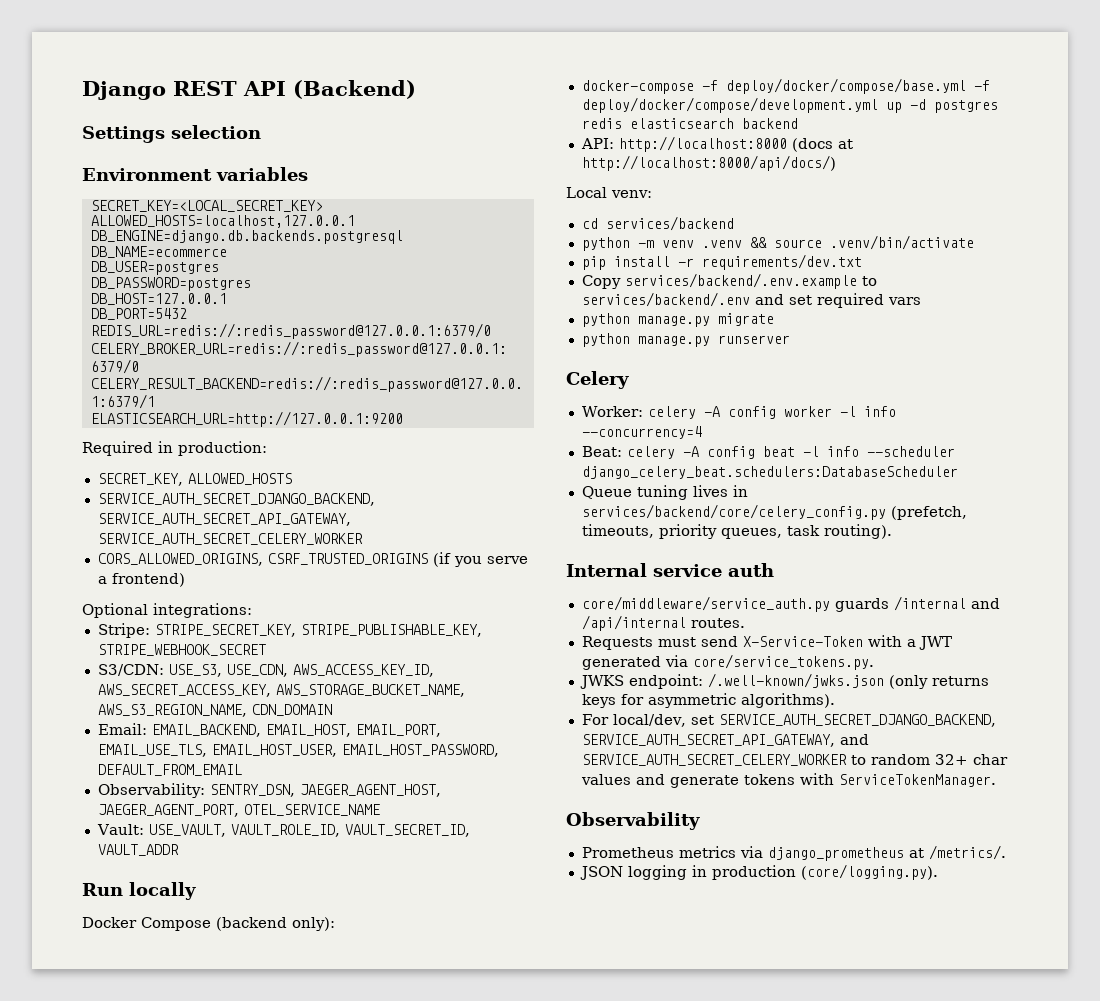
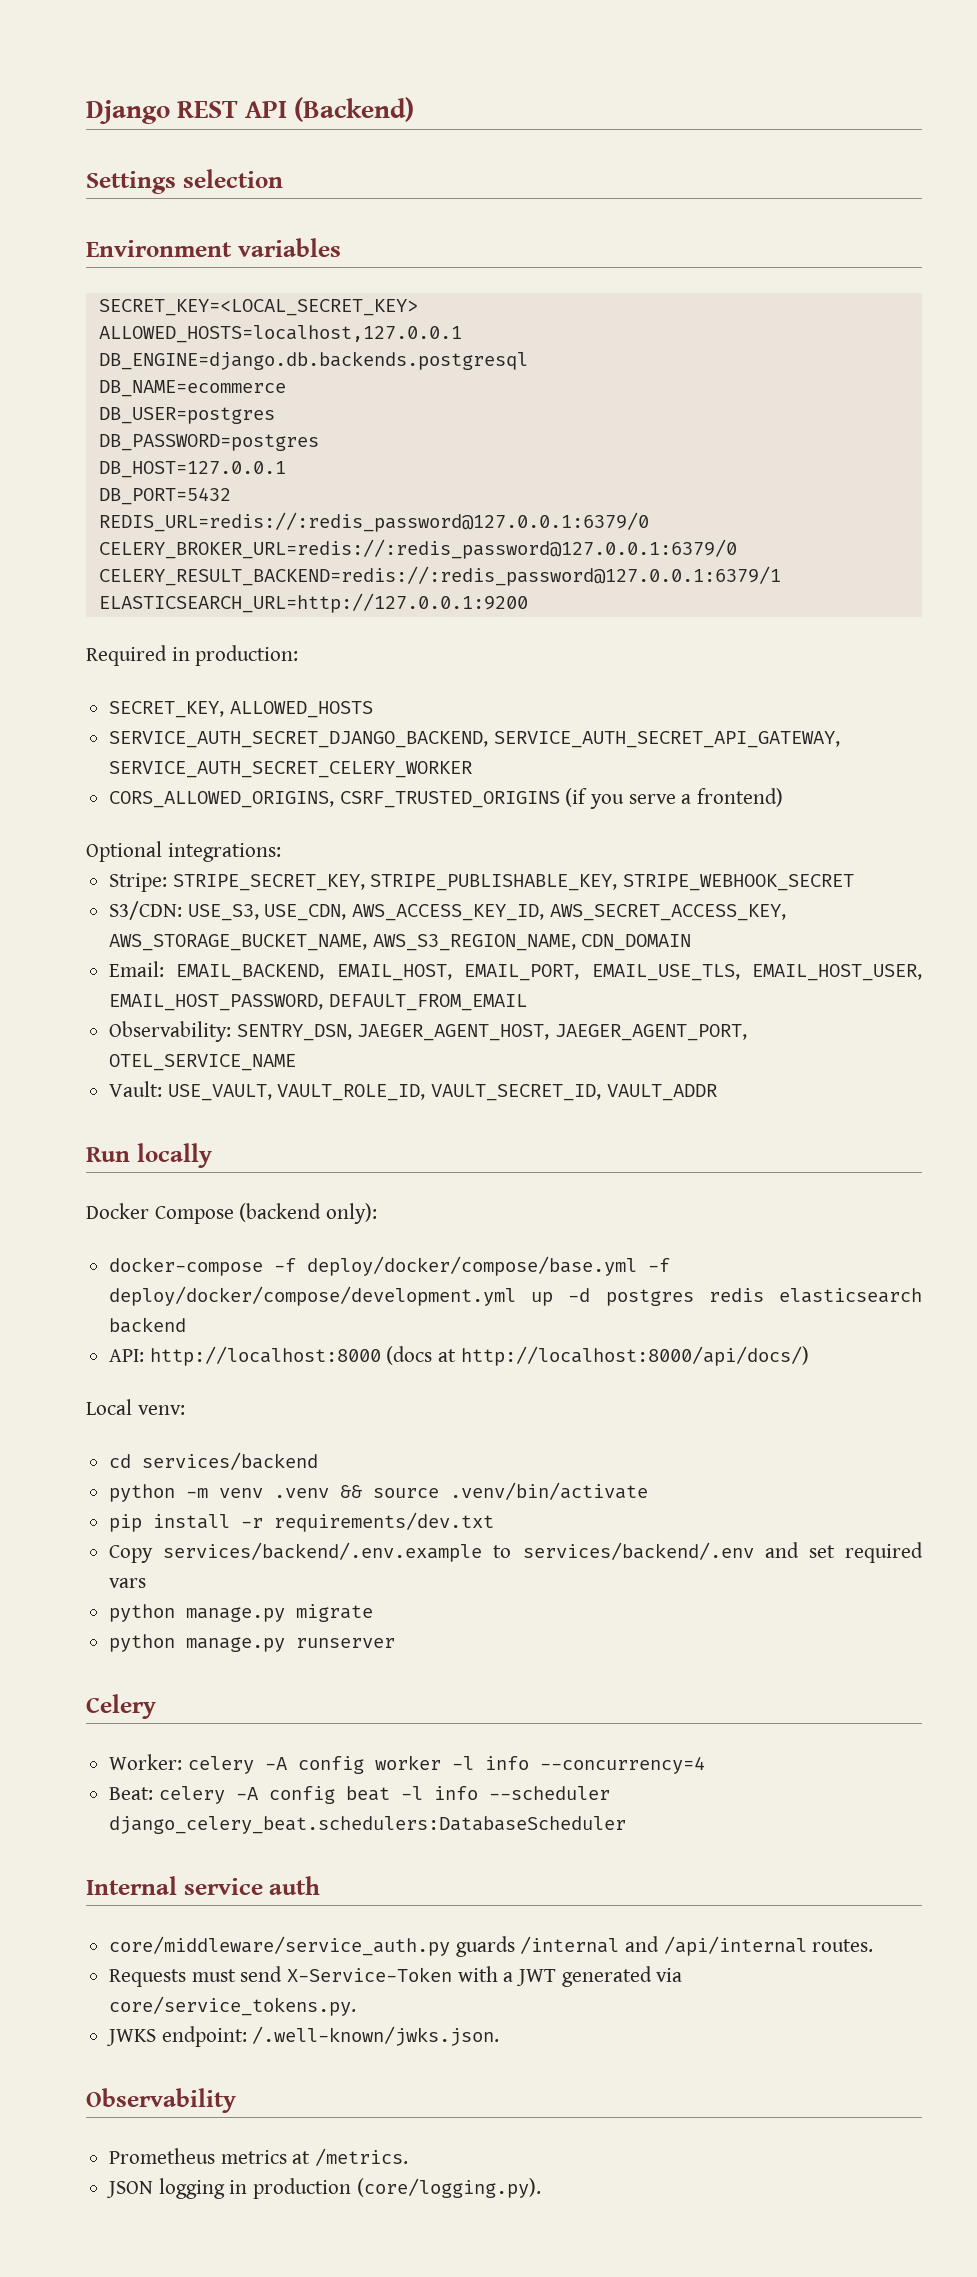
[581,485,748,500] [581,504,967,520] [581,524,892,539] // Queue tuning lives in services/backend/core/celery_config.py (prefetch, timeouts, priority queues, task routing). -> (627, 1825) none
[707,673,989,689] [581,693,835,708] [581,714,996,727] [581,734,869,747] [581,754,1008,766] [580,773,996,788] /.well-known/jwks.json (only returns keys for asymmetric algorithms). // For local/dev, set SERVICE_AUTH_SECRET_DJANGO_BACKEND, SERVICE_AUTH_SECRET_API_GATEWAY, and SERVICE_AUTH_SECRET_CELERY_WORKER to random 32+ char values and generate tokens with ServiceTokenManager. -> [252,2026,500,2046] /.well-known/jwks.json.
[739,845,1006,861] via django_prometheus at /metrics/. -> [292,2148,409,2166] at /metrics.

